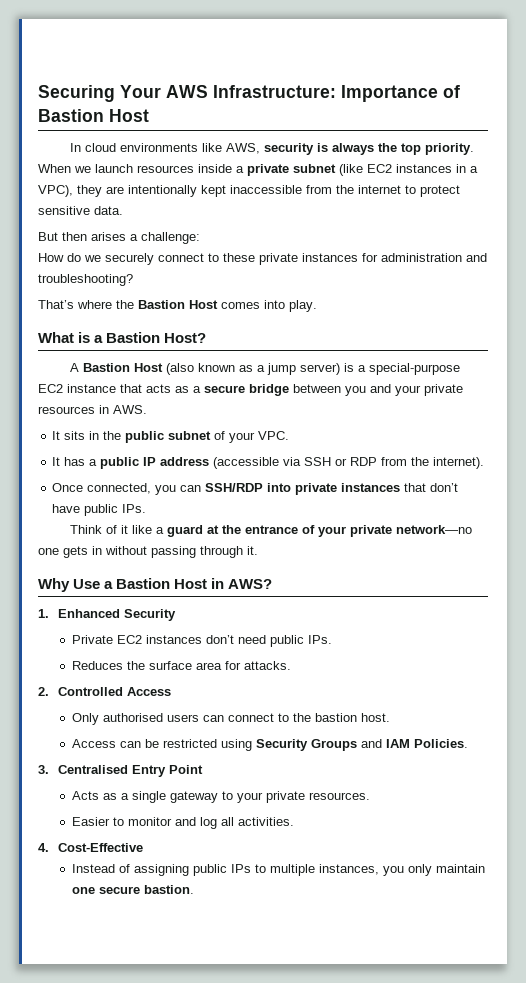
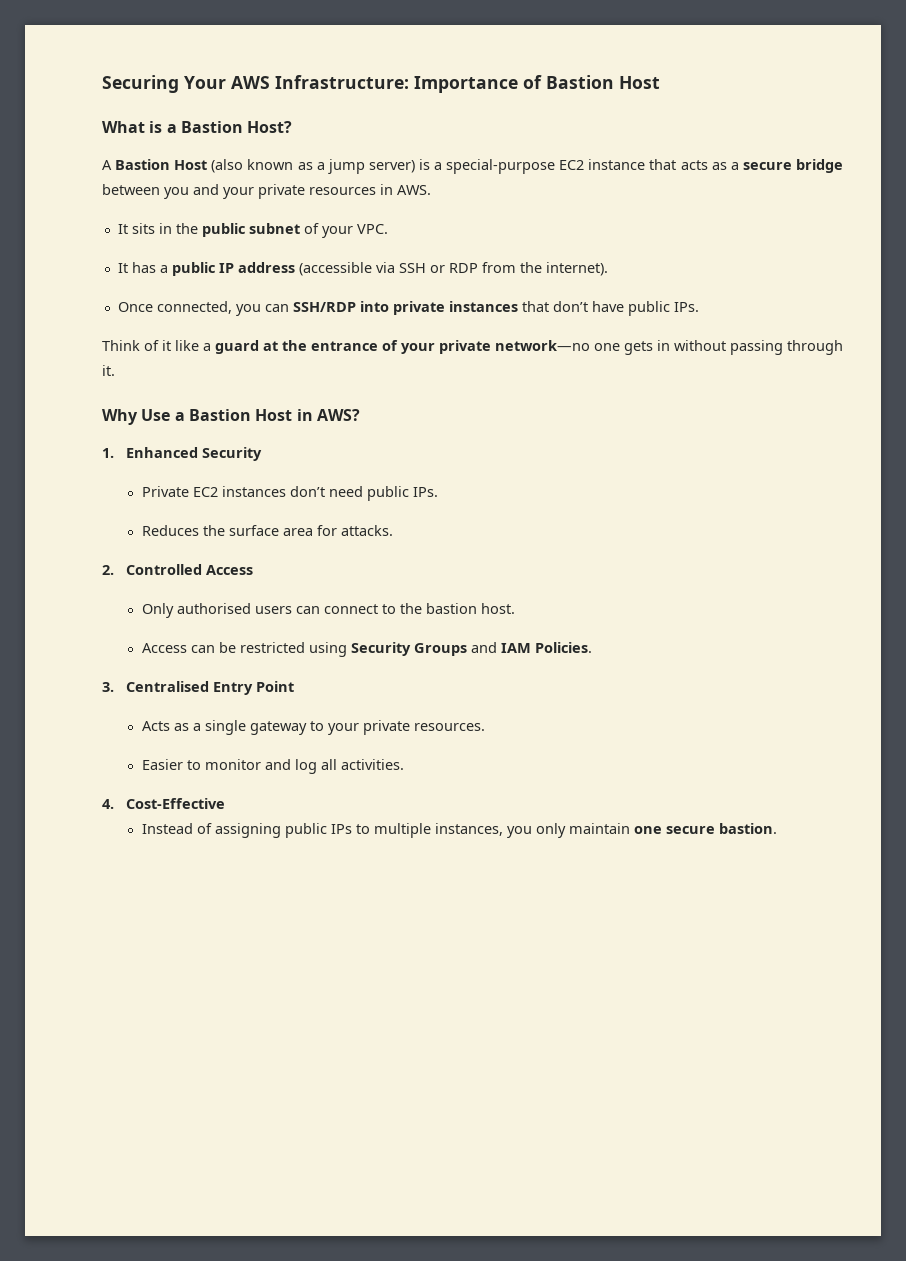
[70,143,475,155] [38,164,478,176] [38,185,460,197] [38,206,123,215] [38,232,200,244] [38,253,487,265] [38,274,133,286] [38,300,317,312] // In cloud environments like AWS, security is always the top priority. When we launch resources inside a private subnet (like EC2 instances in a VPC), they are intentionally kept inaccessible from the internet to protect sensitive data. // But then arises a challenge: // How do we securely connect to these private instances for administration and troubleshooting? // That’s where the Bastion Host comes into play. -> (660, 82) none

